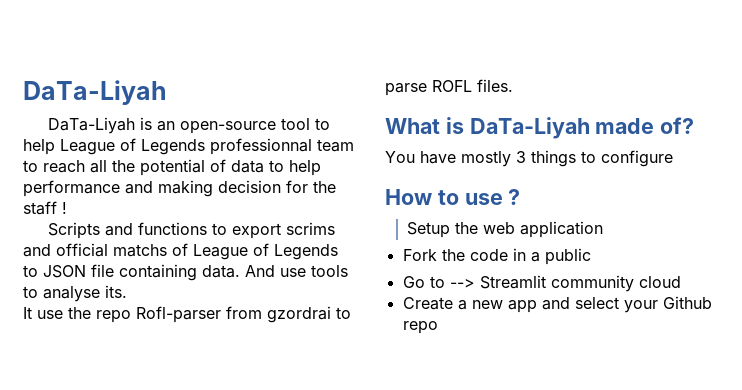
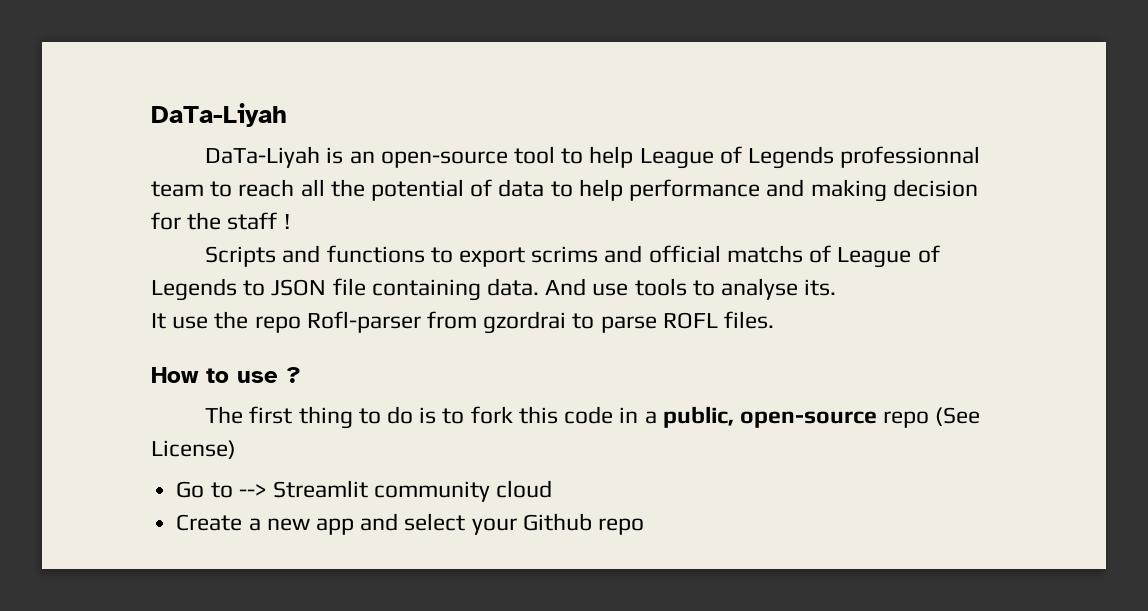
[385,117,695,139] [385,150,673,167] [385,189,521,205] [406,221,603,238] [402,248,591,265] What is DaTa-Liyah made of? // You have mostly 3 things to configure // How to use ? // Setup the web application // Fork the code in a public -> [151,367,301,383] [205,406,981,429] [151,440,236,459] How to use ? // The first thing to do is to fork this code in a public, open-source repo (See License)

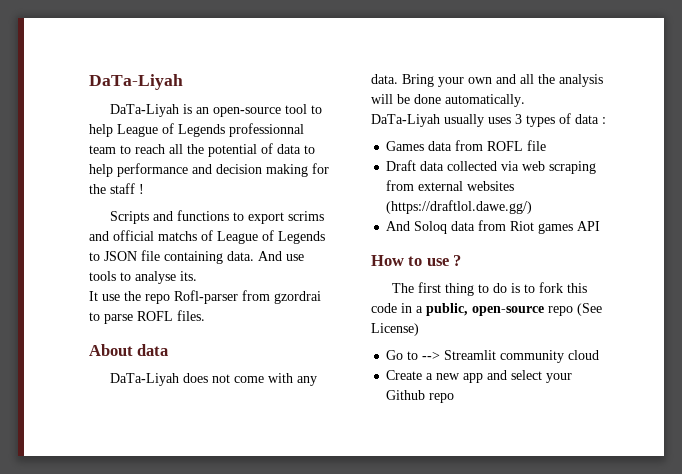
[810,179,978,202] making decision -> [216,164,308,177] decision making
(775, 320) none -> [89,344,169,356] [109,373,317,386] [371,74,603,87] [371,94,525,107] [371,113,606,127] [386,140,547,151] [386,160,597,174] [386,180,515,191] [386,200,533,214] [386,220,601,234] // About data // DaTa-Liyah does not come with any data. Bring your own and all the analysis will be done automatically. // DaTa-Liyah usually uses 3 types of data : // Games data from ROFL file // Draft data collected via web scraping from external websites (https://draftlol.dawe.gg/) // And Soloq data from Riot games API

